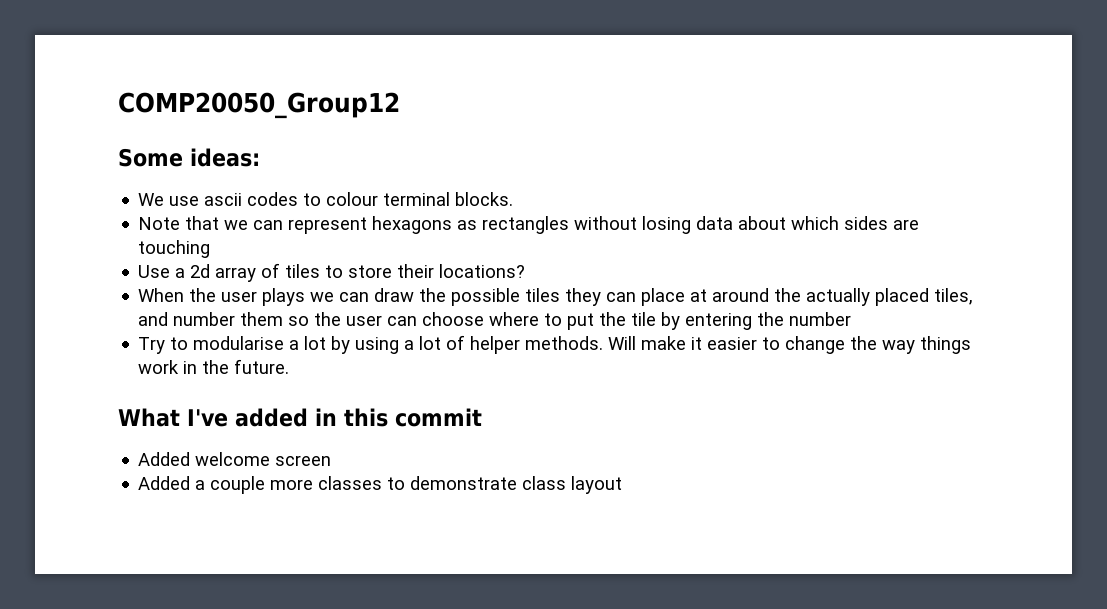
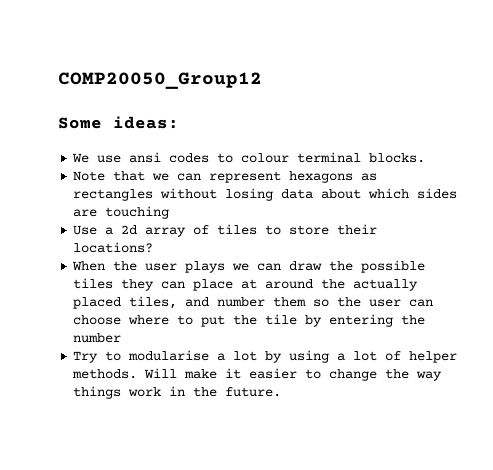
[204,193,243,206] ascii -> [129,152,162,163] ansi
[118,408,482,427] [138,452,332,466] [138,476,623,494] // What I've added in this commit // Added welcome screen // Added a couple more classes to demonstrate class layout -> (282, 392) none

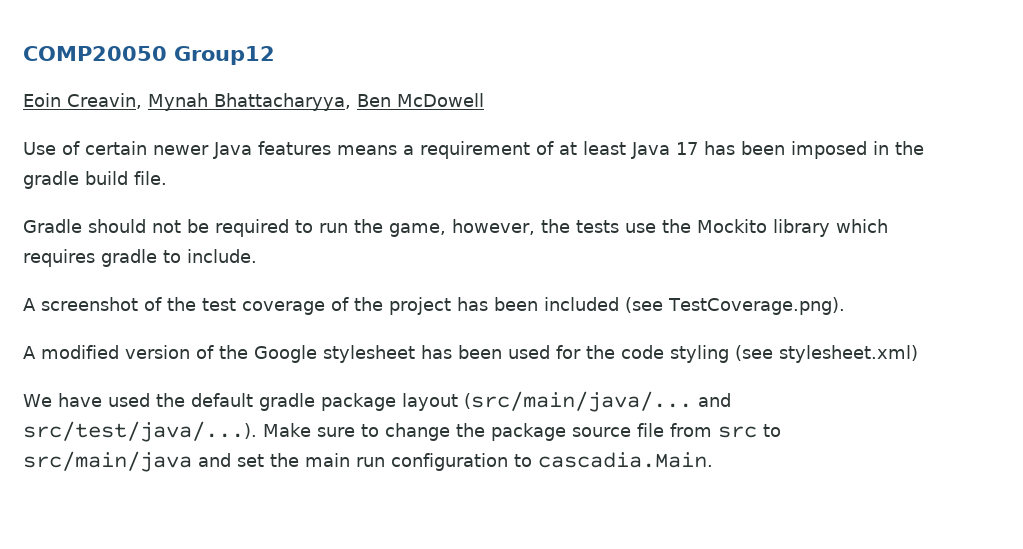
[58,72,262,89] [58,116,179,129] [72,152,426,163] [73,171,378,183] [73,188,458,201] [73,206,170,219] [73,224,378,237] [73,242,154,253] [72,260,426,273] [73,278,419,291] [73,296,434,309] [73,314,426,327] [73,333,122,343] [73,350,458,363] [72,368,443,381] [73,386,282,399] COMP20050_Group12 // Some ideas: // We use ansi codes to colour terminal blocks. // Note that we can represent hexagons as rectangles without losing data about which sides are touching // Use a 2d array of tiles to store their locations? // When the user plays we can draw the possible tiles they can place at around the actually placed tiles, and number them so the user can choose where to put the tile by entering the number // Try to modularise a lot by using a lot of helper methods. Will make it easier to change the way things work in the future. -> [23,46,275,65] [23,93,484,111] [23,141,924,159] [23,171,167,189] [23,219,888,237] [23,249,257,267] [23,297,845,315] [23,345,918,363] [23,391,731,412] [23,421,781,442] [23,451,713,472] COMP20050 Group12 // Eoin Creavin, Mynah Bhattacharyya, Ben McDowell // Use of certain newer Java features means a requirement of at least Java 17 has been imposed in the gradle build file. // Gradle should not be required to run the game, however, the tests use the Mockito library which requires gradle to include. // A screenshot of the test coverage of the project has been included (see TestCoverage.png). // A modified version of the Google stylesheet has been used for the code styling (see stylesheet.xml) // We have used the default gradle package layout (src/main/java/... and src/test/java/...). Make sure to change the package source file from src to src/main/java and set the main run configuration to cascadia.Main.

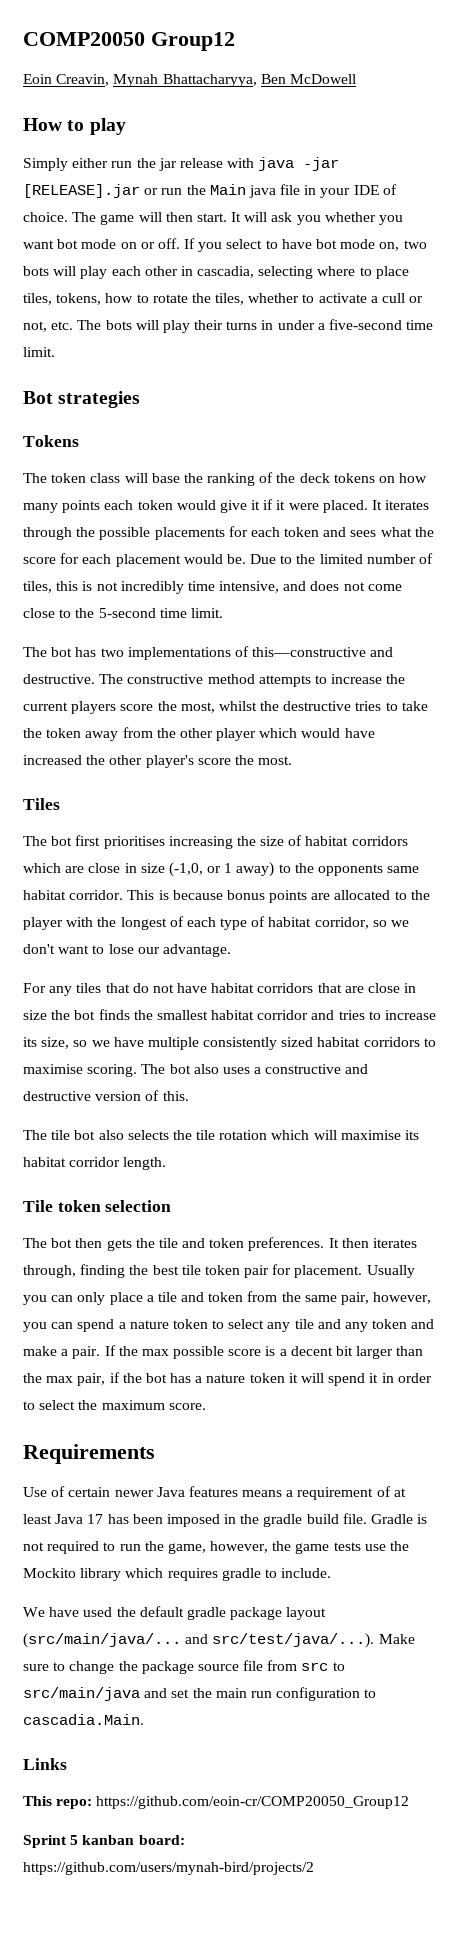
(484, 100) none -> [23,118,126,135] [23,157,340,171] [23,184,397,198] [23,212,404,225] [23,238,427,252] [23,266,409,279] [23,293,424,305] [23,319,434,333] [23,347,55,357] [23,391,141,408] [23,435,79,447] [23,472,428,486] [23,499,430,513] [23,526,434,540] [23,553,434,567] [23,581,402,594] [23,608,223,618] [23,646,394,660] [23,674,406,687] [23,701,428,714] [23,727,375,741] [23,755,293,768] [23,798,60,810] [23,835,408,849] [23,862,420,877] [23,890,430,903] [23,916,410,930] [23,944,231,957] [23,983,417,996] [23,1009,437,1020] [23,1037,436,1050] [23,1064,369,1077] [23,1090,189,1101] [23,1130,420,1140] [23,1157,167,1170] [23,1200,172,1212] [23,1237,418,1251] [23,1264,415,1278] [23,1291,432,1305] [23,1319,435,1332] [23,1345,424,1359] [23,1372,432,1386] [23,1400,206,1410] [23,1444,155,1464] // How to play // Simply either run the jar release with java -jar [RELEASE].jar or run the Main java file in your IDE of choice. The game will then start. It will ask you whether you want bot mode on or off. If you select to have bot mode on, two bots will play each other in cascadia, selecting where to place tiles, tokens, how to rotate the tiles, whether to activate a cull or not, etc. The bots will play their turns in under a five-second time limit. // Bot strategies // Tokens // The token class will base the ranking of the deck tokens on how many points each token would give it if it were placed. It iterates through the possible placements for each token and sees what the score for each placement would be. Due to the limited number of tiles, this is not incredibly time intensive, and does not come close to the 5-second time limit. // The bot has two implementations of this—constructive and destructive. The constructive method attempts to increase the current players score the most, whilst the destructive tries to take the token away from the other player which would have increased the other player's score the most. // Tiles // The bot first prioritises increasing the size of habitat corridors which are close in size (-1,0, or 1 away) to the opponents same habitat corridor. This is because bonus points are allocated to the player with the longest of each type of habitat corridor, so we don't want to lose our advantage. // For any tiles that do not have habitat corridors that are close in size the bot finds the smallest habitat corridor and tries to increase its size, so we have multiple consistently sized habitat corridors to maximise scoring. The bot also uses a constructive and destructive version of this. // The tile bot also selects the tile rotation which will maximise its habitat corridor length. // Tile token selection // The bot then gets the tile and token preferences. It then iterates through, finding the best tile token pair for placement. Usually you can only place a tile and token from the same pair, however, you can spend a nature token to select any tile and any token and make a pair. If the max possible score is a decent bit larger than the max pair, if the bot has a nature token it will spend it in order to select the maximum score. // Requirements
[23,219,209,233] // Gradle should not be -> [371,1514,428,1524] [23,1542,44,1551] Gradle is not
(570, 226) none -> [295,1543,330,1554] game
[23,297,845,315] [23,345,918,363] // A screenshot of the test coverage of the project has been included (see TestCoverage.png). // A modified version of the Google stylesheet has been used for the code styling (see stylesheet.xml) -> (332, 1573) none
(713, 460) none -> [23,1758,67,1770] [23,1796,410,1809] [23,1835,185,1848] [23,1862,314,1875] // Links // This repo: https://github.com/eoin-cr/COMP20050_Group12 // Sprint 5 kanban board: https://github.com/users/mynah-bird/projects/2

